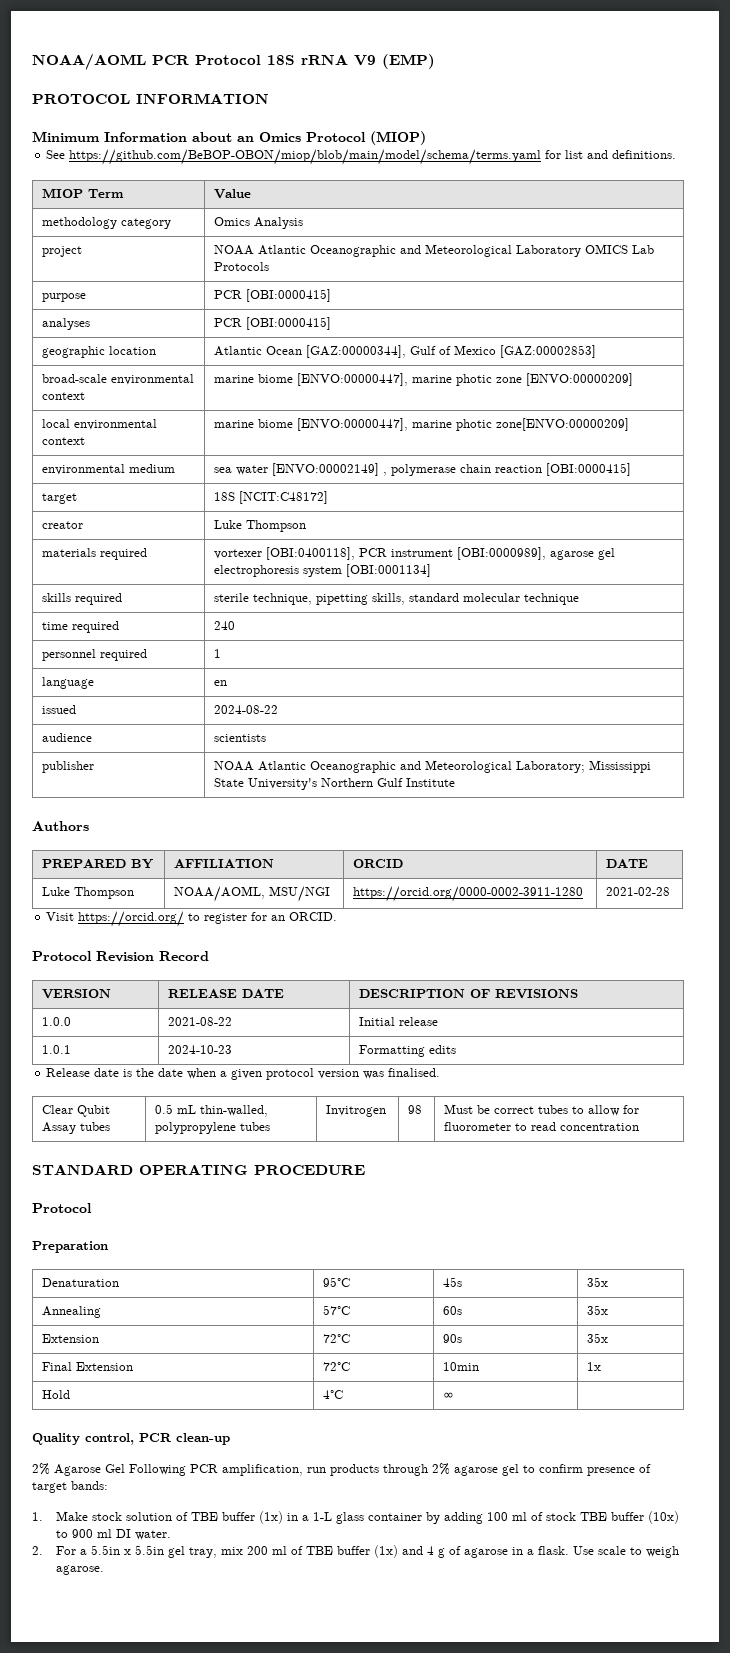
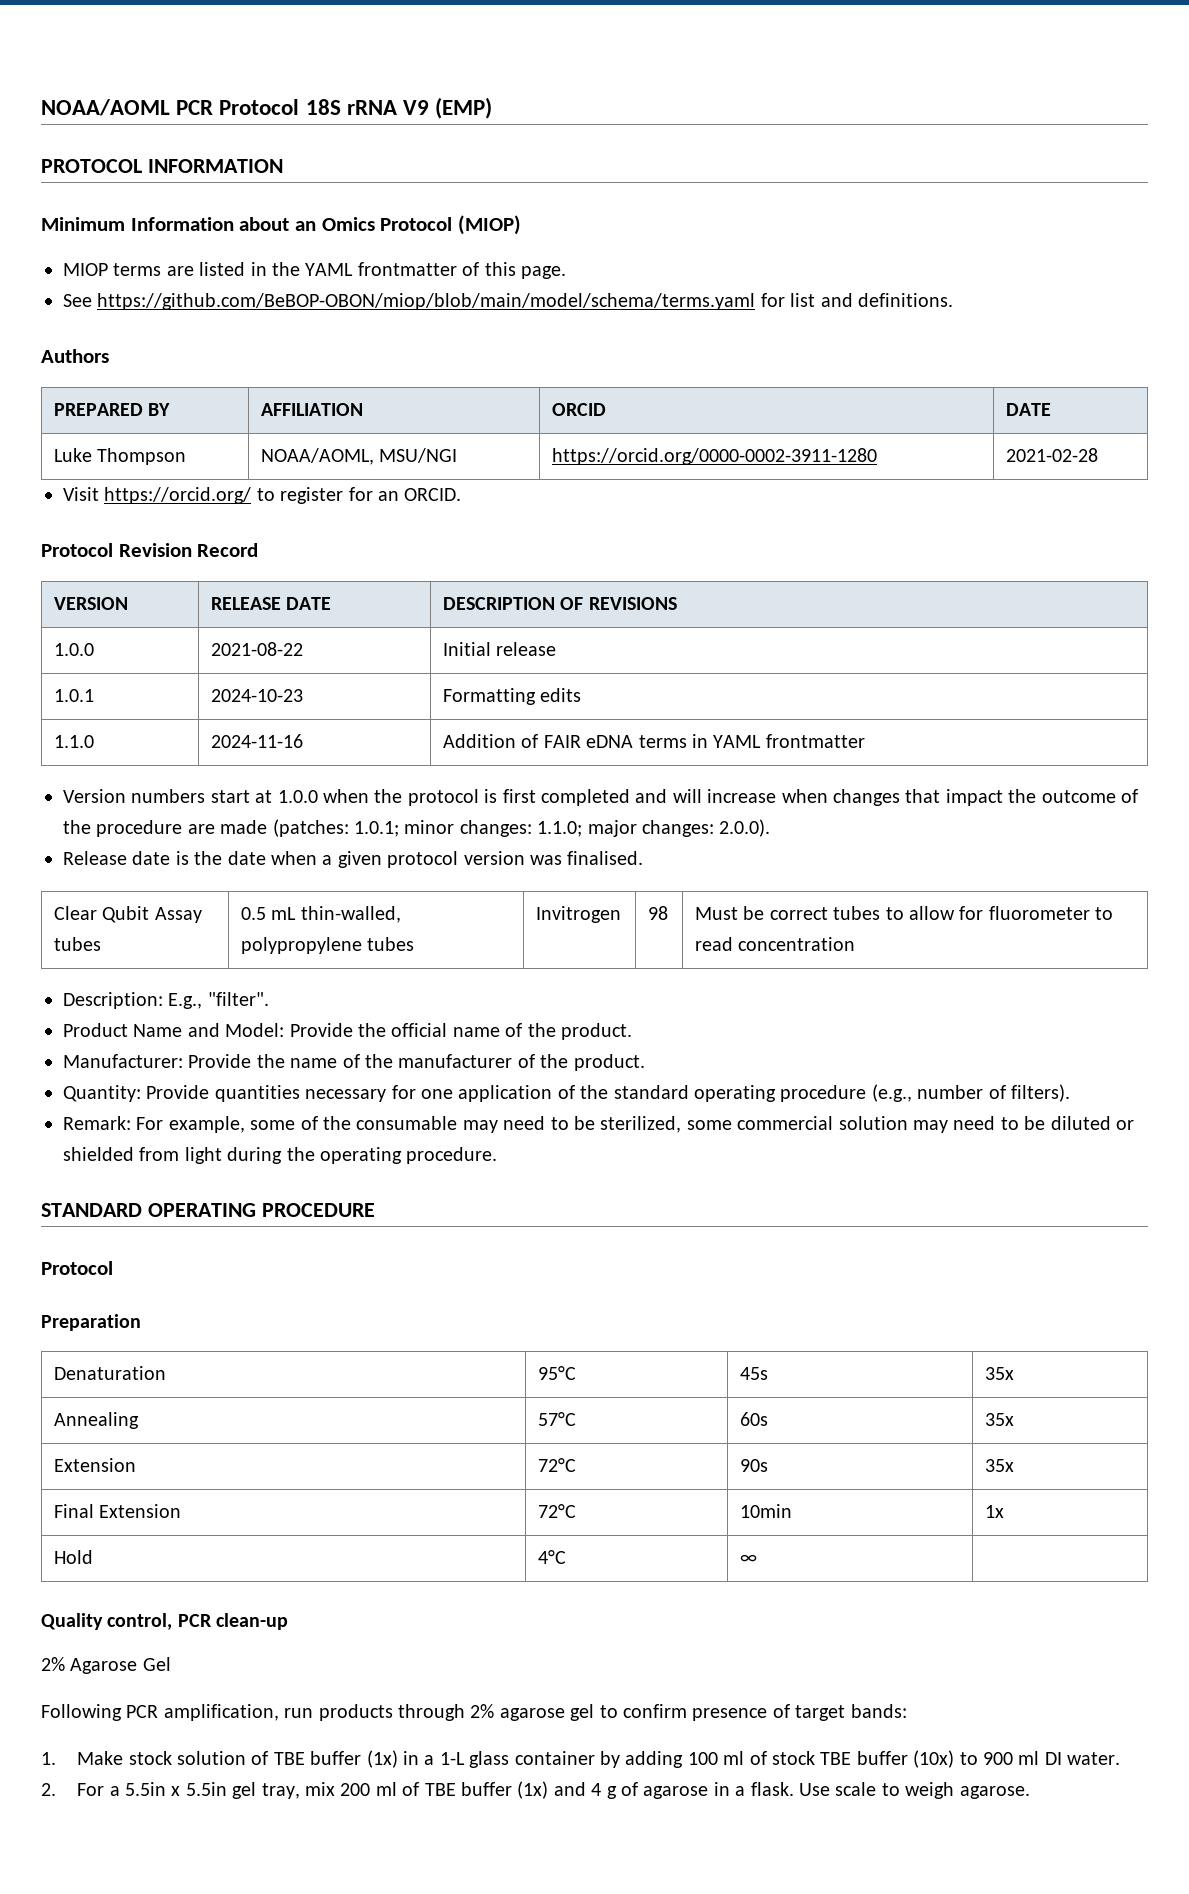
(426, 138) none -> [63,262,566,279] // MIOP terms are listed in the YAML frontmatter of this page.
[42,188,125,198] [214,189,252,199] [42,217,172,229] [214,217,304,229] [42,246,83,257] [214,244,655,257] [214,262,270,271] [42,293,87,302] [214,289,332,302] [42,318,91,330] [214,317,332,330] [42,346,157,358] [214,345,597,358] [42,374,195,385] [42,392,86,400] [214,373,634,386] [42,419,158,430] [42,437,86,445] [214,418,630,431] [42,464,176,475] [214,463,632,476] [42,493,78,504] [214,491,329,504] [42,521,84,529] [214,520,307,532] [42,548,148,560] [214,547,616,560] [214,564,432,577] [42,593,123,605] [214,593,580,605] [42,621,120,633] [214,621,236,630] [42,649,148,661] [214,649,222,658] [42,677,95,689] [214,680,228,686] [42,705,77,714] [214,705,279,714] [42,733,93,742] [214,734,267,742] [42,761,95,773] [214,760,652,773] [214,778,456,790] // MIOP Term | Value // methodology category | Omics Analysis // project | NOAA Atlantic Oceanographic and Meteorological Laboratory OMICS Lab Protocols // purpose | PCR [OBI:0000415] // analyses | PCR [OBI:0000415] // geographic location | Atlantic Ocean [GAZ:00000344], Gulf of Mexico [GAZ:00002853] // broad-scale environmental context | marine biome [ENVO:00000447], marine photic zone [ENVO:00000209] // local environmental context | marine biome [ENVO:00000447], marine photic zone[ENVO:00000209] // environmental medium | sea water [ENVO:00002149] , polymerase chain reaction [OBI:0000415] // target | 18S [NCIT:C48172] // creator | Luke Thompson // materials required | vortexer [OBI:0400118], PCR instrument [OBI:0000989], agarose gel electrophoresis system [OBI:0001134] // skills required | sterile technique, pipetting skills, standard molecular technique // time required | 240 // personnel required | 1 // language | en // issued | 2024-08-22 // audience | scientists // publisher | NOAA Atlantic Oceanographic and Meteorological Laboratory; Mississippi State University's Northern Gulf Institute -> (953, 300) none
(457, 1049) none -> [54,735,95,748] [211,734,304,748] [443,734,865,748] [63,789,1138,806] [63,819,771,837] // 1.1.0 | 2024-11-16 | Addition of FAIR eDNA terms in YAML frontmatter // Version numbers start at 1.0.0 when the protocol is first completed and will increase when changes that impact the outcome of the procedure are made (patches: 1.0.1; minor changes: 1.1.0; major changes: 2.0.0).
(640, 1127) none -> [63,992,269,1009] [63,1023,632,1040] [63,1054,645,1071] [63,1084,1070,1102] [63,1116,1134,1133] [63,1147,498,1164] // Description: E.g., "filter". // Product Name and Model: Provide the official name of the product. // Manufacturer: Provide the name of the manufacturer of the product. // Quantity: Provide quantities necessary for one application of the standard operating procedure (e.g., number of filters). // Remark: For example, some of the consumable may need to be sterilized, some commercial solution may need to be diluted or shielded from light during the operating procedure.
(125, 1468) none -> (171, 1664) //

